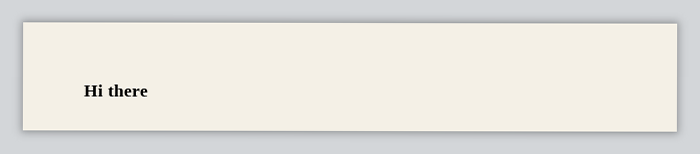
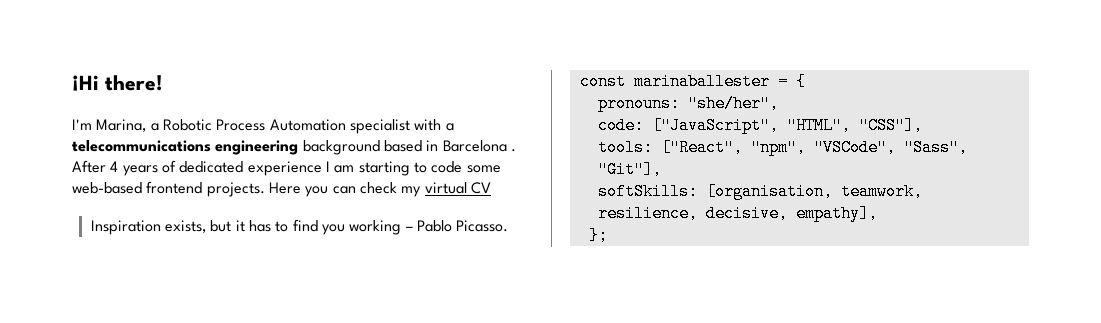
[83,84,148,97] Hi there -> [72,75,163,91] [72,119,454,134] [72,140,516,155] [72,160,501,176] [72,181,491,197] [90,219,509,235] [579,73,806,90] [597,95,779,112] [597,117,923,134] [597,139,968,156] [597,161,662,178] [597,183,923,200] [597,205,878,222] [588,227,608,244] ¡Hi there! // I'm Marina, a Robotic Process Automation specialist with a telecommunications engineering background based in Barcelona . After 4 years of dedicated experience I am starting to code some web-based frontend projects. Here you can check my virtual CV // Inspiration exists, but it has to find you working – Pablo Picasso. // const marinaballester = { // pronouns: "she/her", // code: ["JavaScript", "HTML", "CSS"], // tools: ["React", "npm", "VSCode", "Sass", "Git"], // softSkills: [organisation, teamwork, resilience, decisive, empathy], // };

